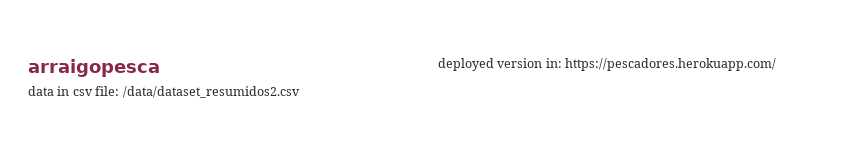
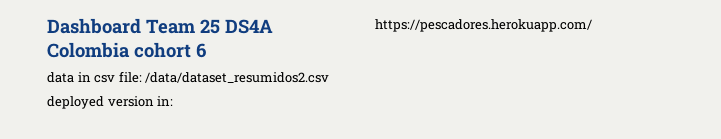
[28,59,160,77] arraigopesca -> [47,18,273,34] [47,42,206,58] Dashboard Team 25 DS4A Colombia cohort 6

